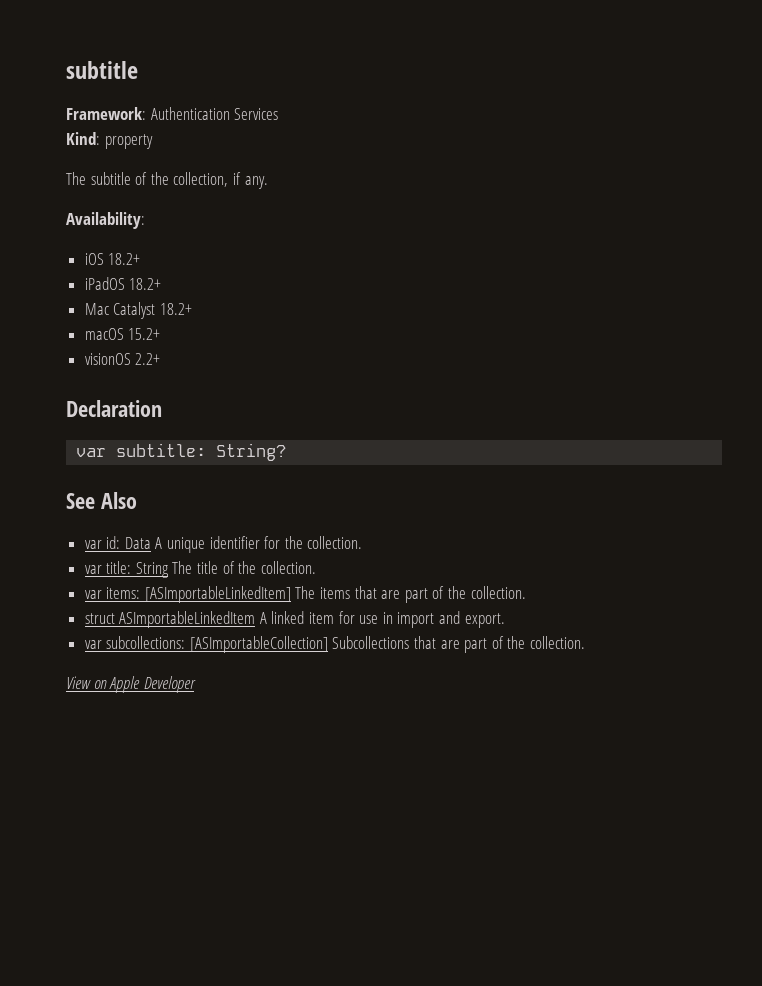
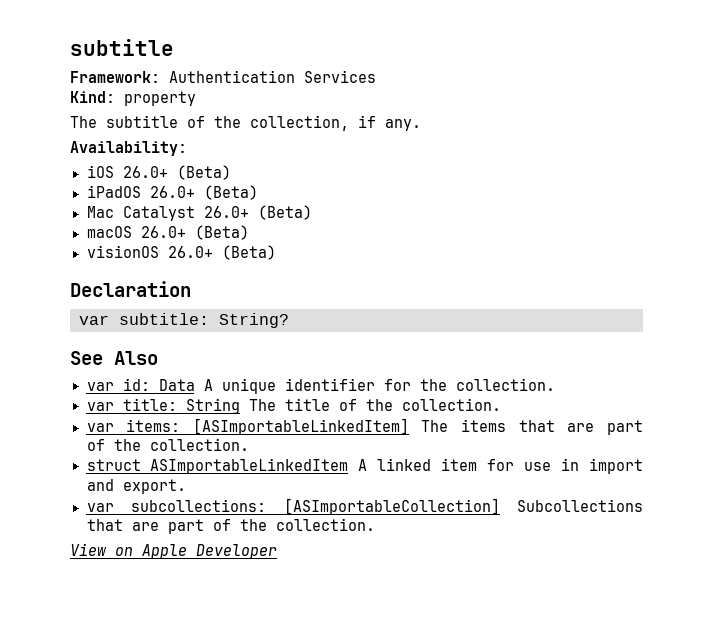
[108,253,141,265] 18.2+ -> [122,165,231,180] 26.0+ (Beta)
[129,278,162,290] 18.2+ -> [149,185,258,200] 26.0+ (Beta)
[159,303,192,315] 18.2+ -> [203,205,312,220] 26.0+ (Beta)
[128,328,161,340] 15.2+ -> [140,225,249,240] 26.0+ (Beta)
[135,353,161,365] 2.2+ -> [167,245,276,260] 26.0+ (Beta)

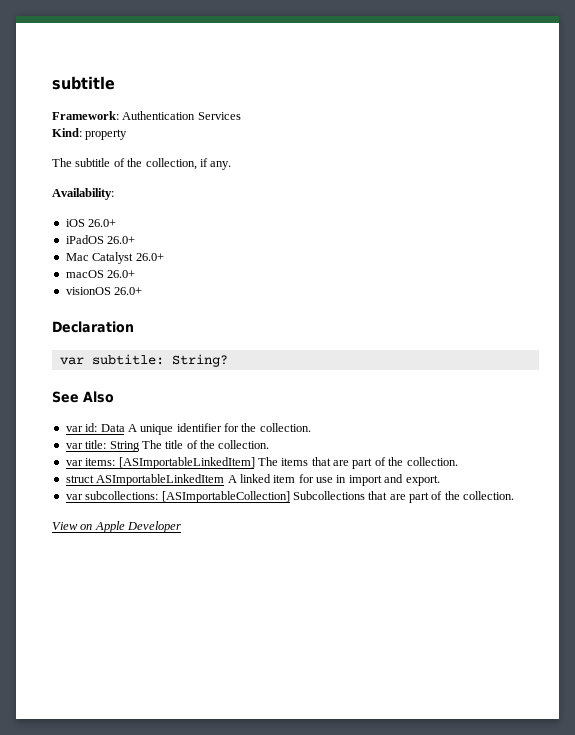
[176,165,231,180] (Beta) -> (117, 223) none
[203,185,258,200] (Beta) -> (136, 240) none
[257,205,312,220] (Beta) -> (164, 257) none
[194,225,249,240] (Beta) -> (136, 274) none
[221,245,276,260] (Beta) -> (143, 291) none

